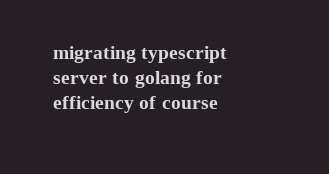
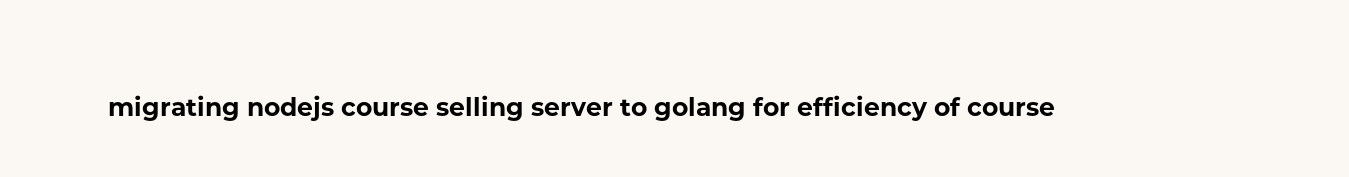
[141,46,228,63] typescript -> [247,95,524,121] nodejs course selling

